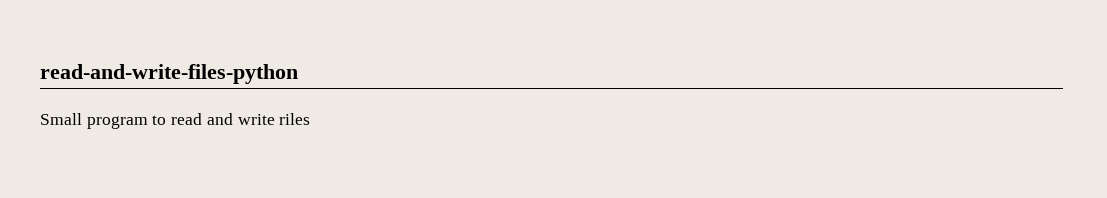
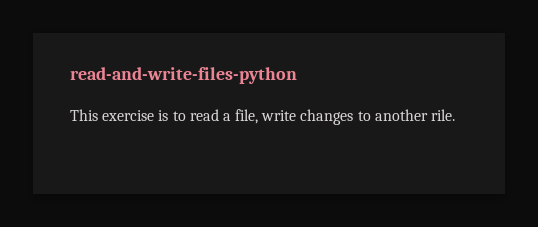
[40,113,311,129] Small program to read and write riles -> [70,109,456,125] This exercise is to read a file, write changes to another rile.

